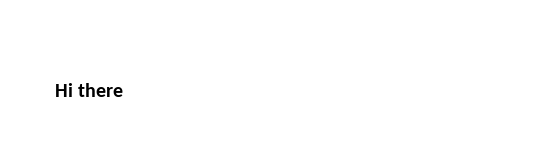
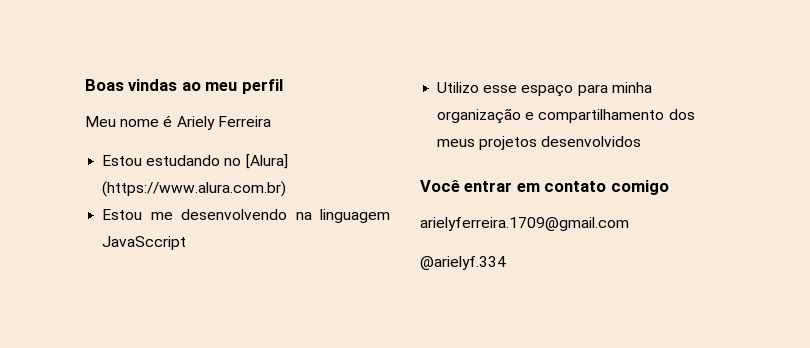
[55,83,124,97] Hi there -> [85,79,283,94] [85,115,271,130] [102,154,288,169] [102,181,287,197] [102,209,390,223] [102,236,187,250] [437,82,652,97] [437,108,695,124] [437,136,642,150] [420,180,669,195] [420,217,629,231] [420,256,506,270] Boas vindas ao meu perfil // Meu nome é Ariely Ferreira // Estou estudando no [Alura] (https://www.alura.com.br) // Estou me desenvolvendo na linguagem JavaSccript // Utilizo esse espaço para minha organização e compartilhamento dos meus projetos desenvolvidos // Você entrar em contato comigo // arielyferreira.1709@gmail.com // @arielyf.334

